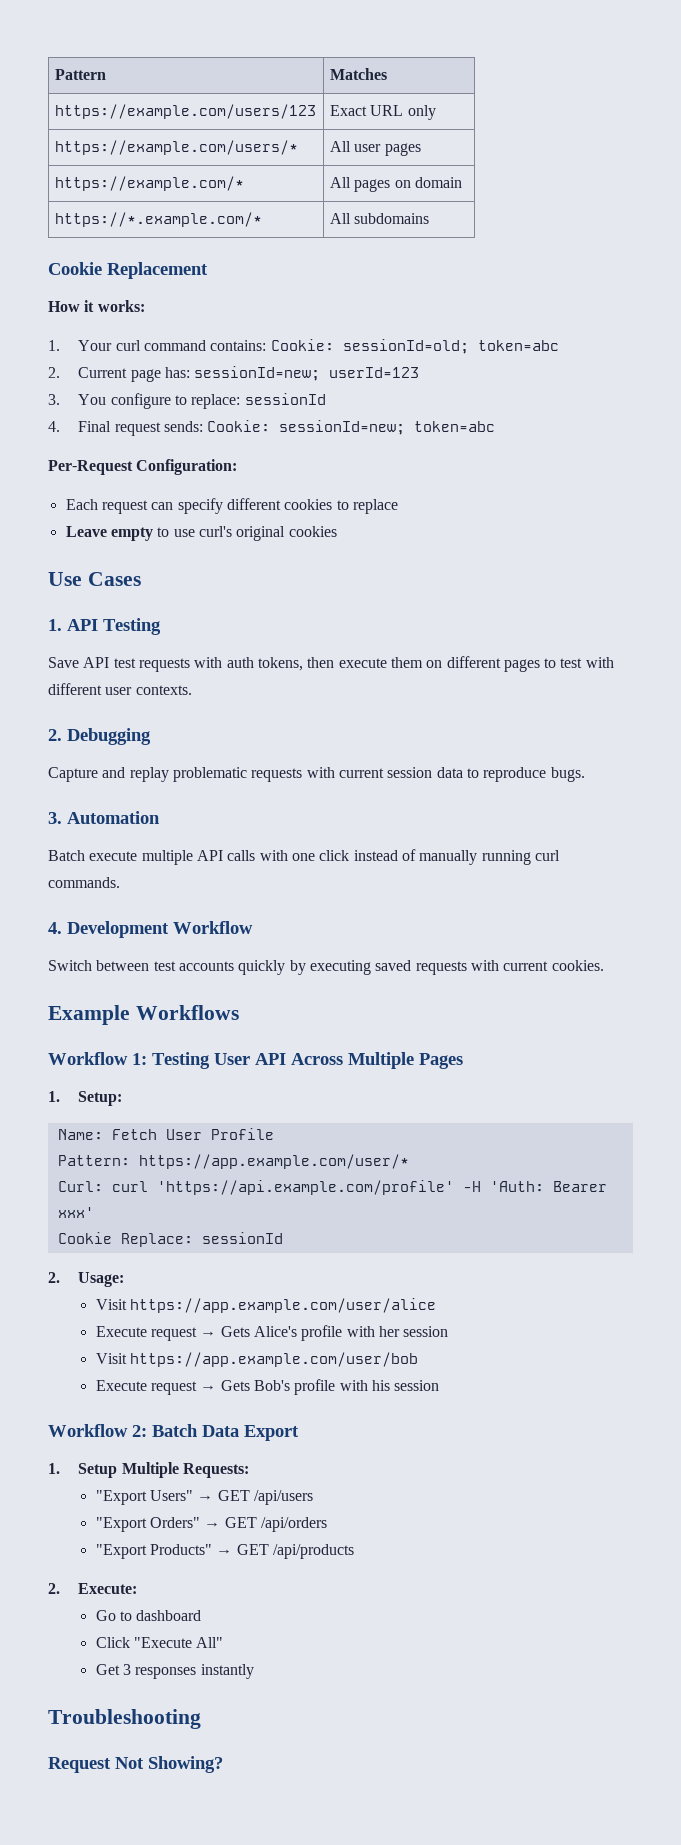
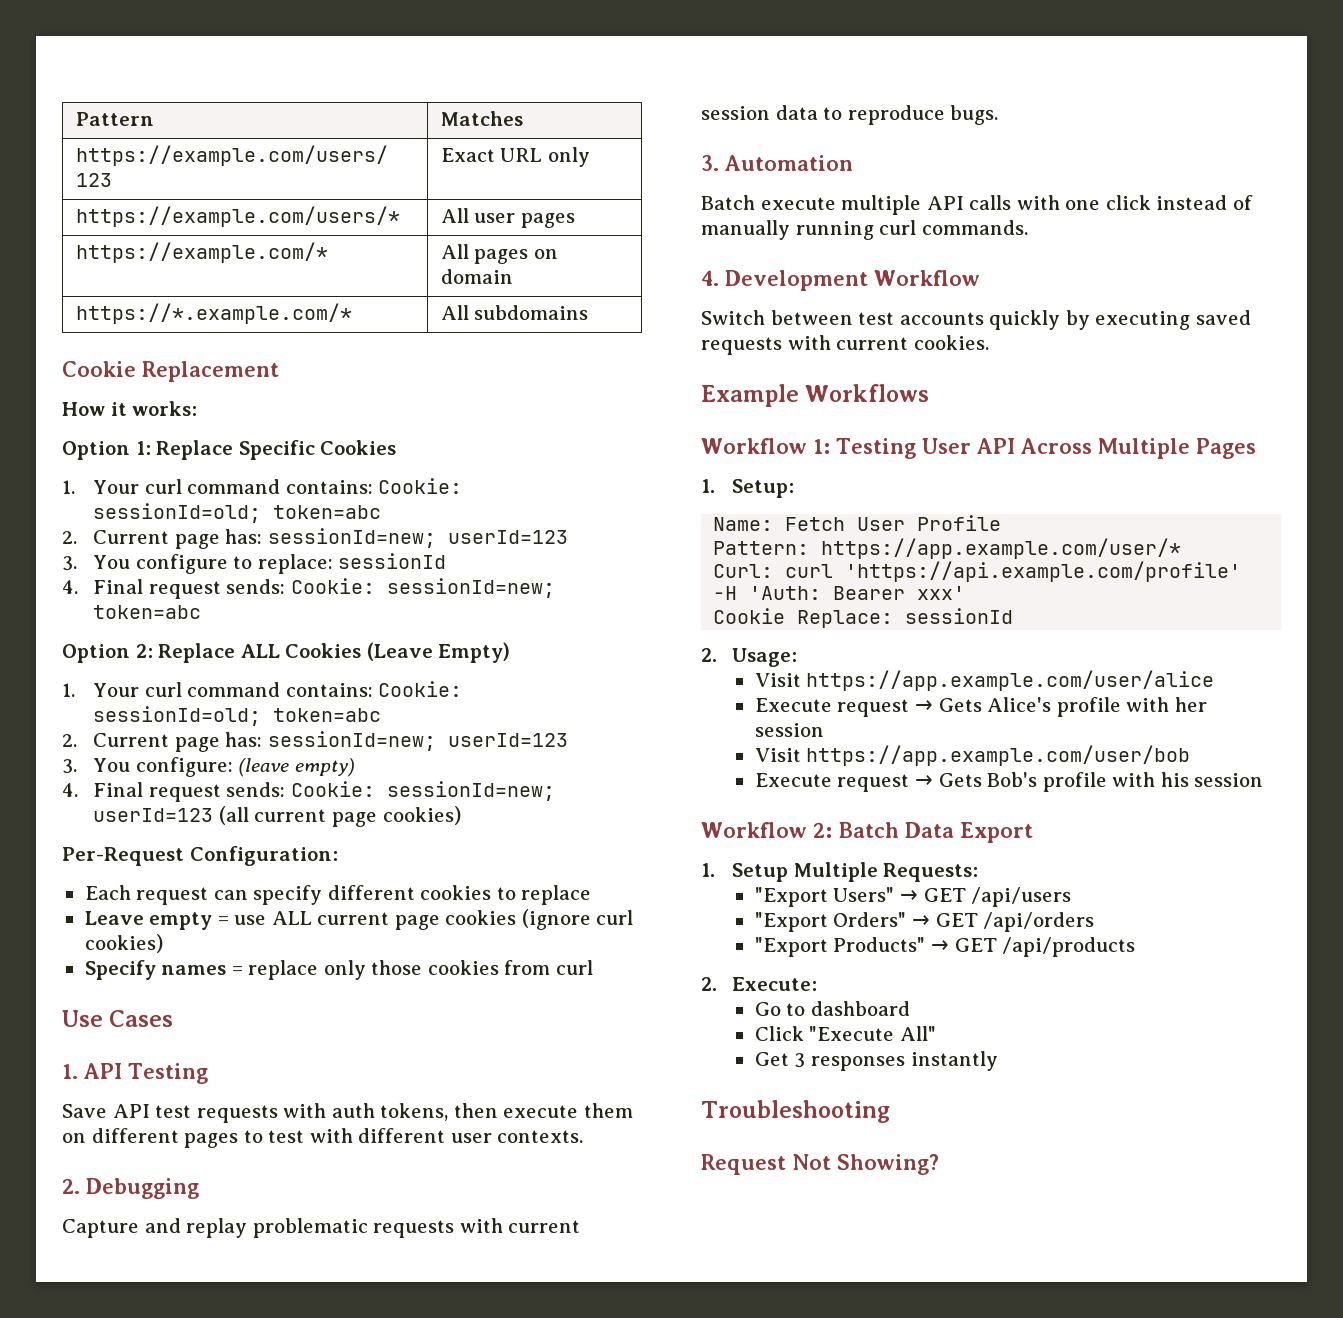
(145, 306) none -> [62,440,397,460] // Option 1: Replace Specific Cookies
(496, 426) none -> [62,642,511,663] [62,681,463,697] [93,706,382,726] [62,731,568,752] [62,757,355,777] [62,781,555,802] [93,806,461,827] // Option 2: Replace ALL Cookies (Leave Empty) // 1. Your curl command contains: Cookie: sessionId=old; token=abc // 2. Current page has: sessionId=new; userId=123 // 3. You configure: (leave empty) // 4. Final request sends: Cookie: sessionId=new; userId=123 (all current page cookies)
[157,526,337,541] to use curl's original cookies -> [217,909,634,930] [84,934,163,953] [84,960,593,980] = use ALL current page cookies (ignore curl cookies) // Specify names = replace only those cookies from curl

